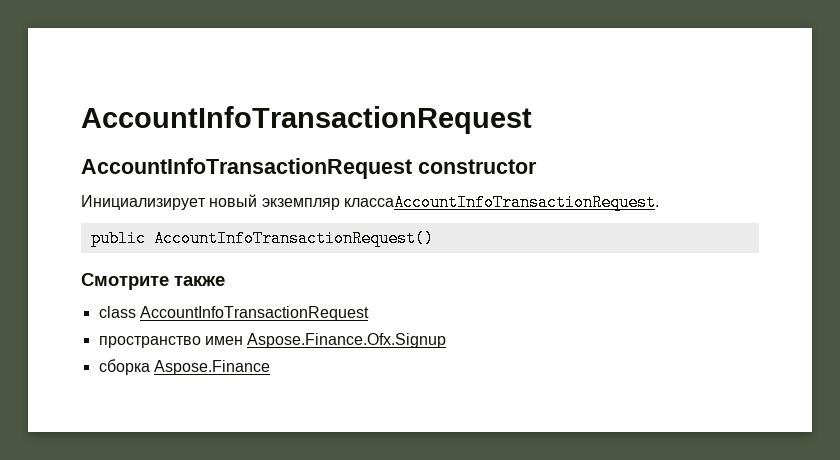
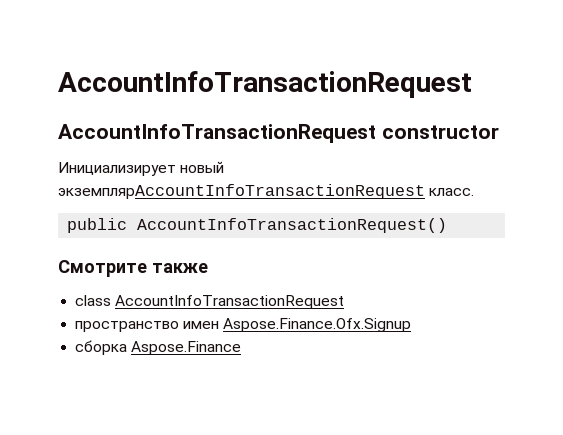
[261,194,659,211] экземпляр классаAccountInfoTransactionRequest. -> [58,184,475,199] экземплярAccountInfoTransactionRequest класс.

